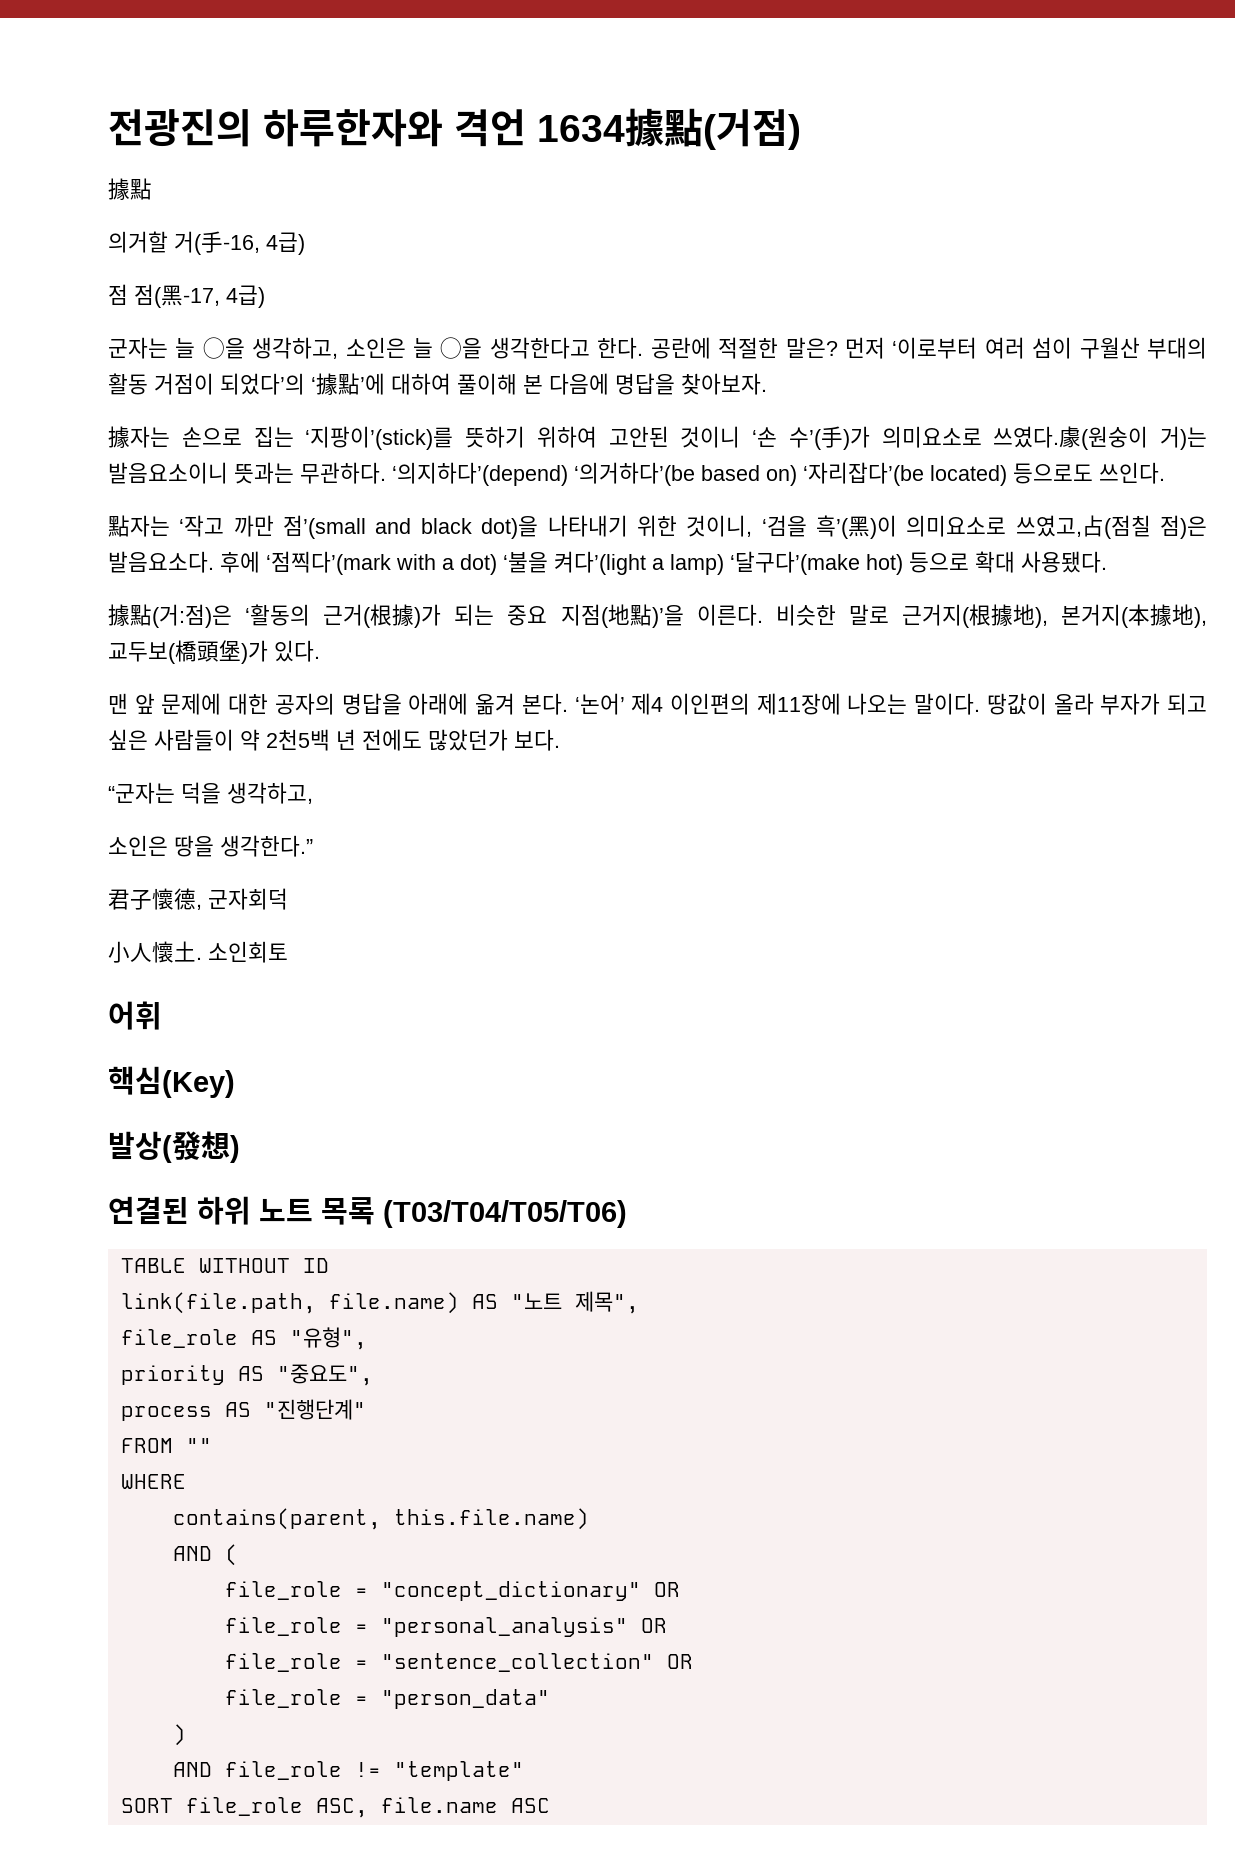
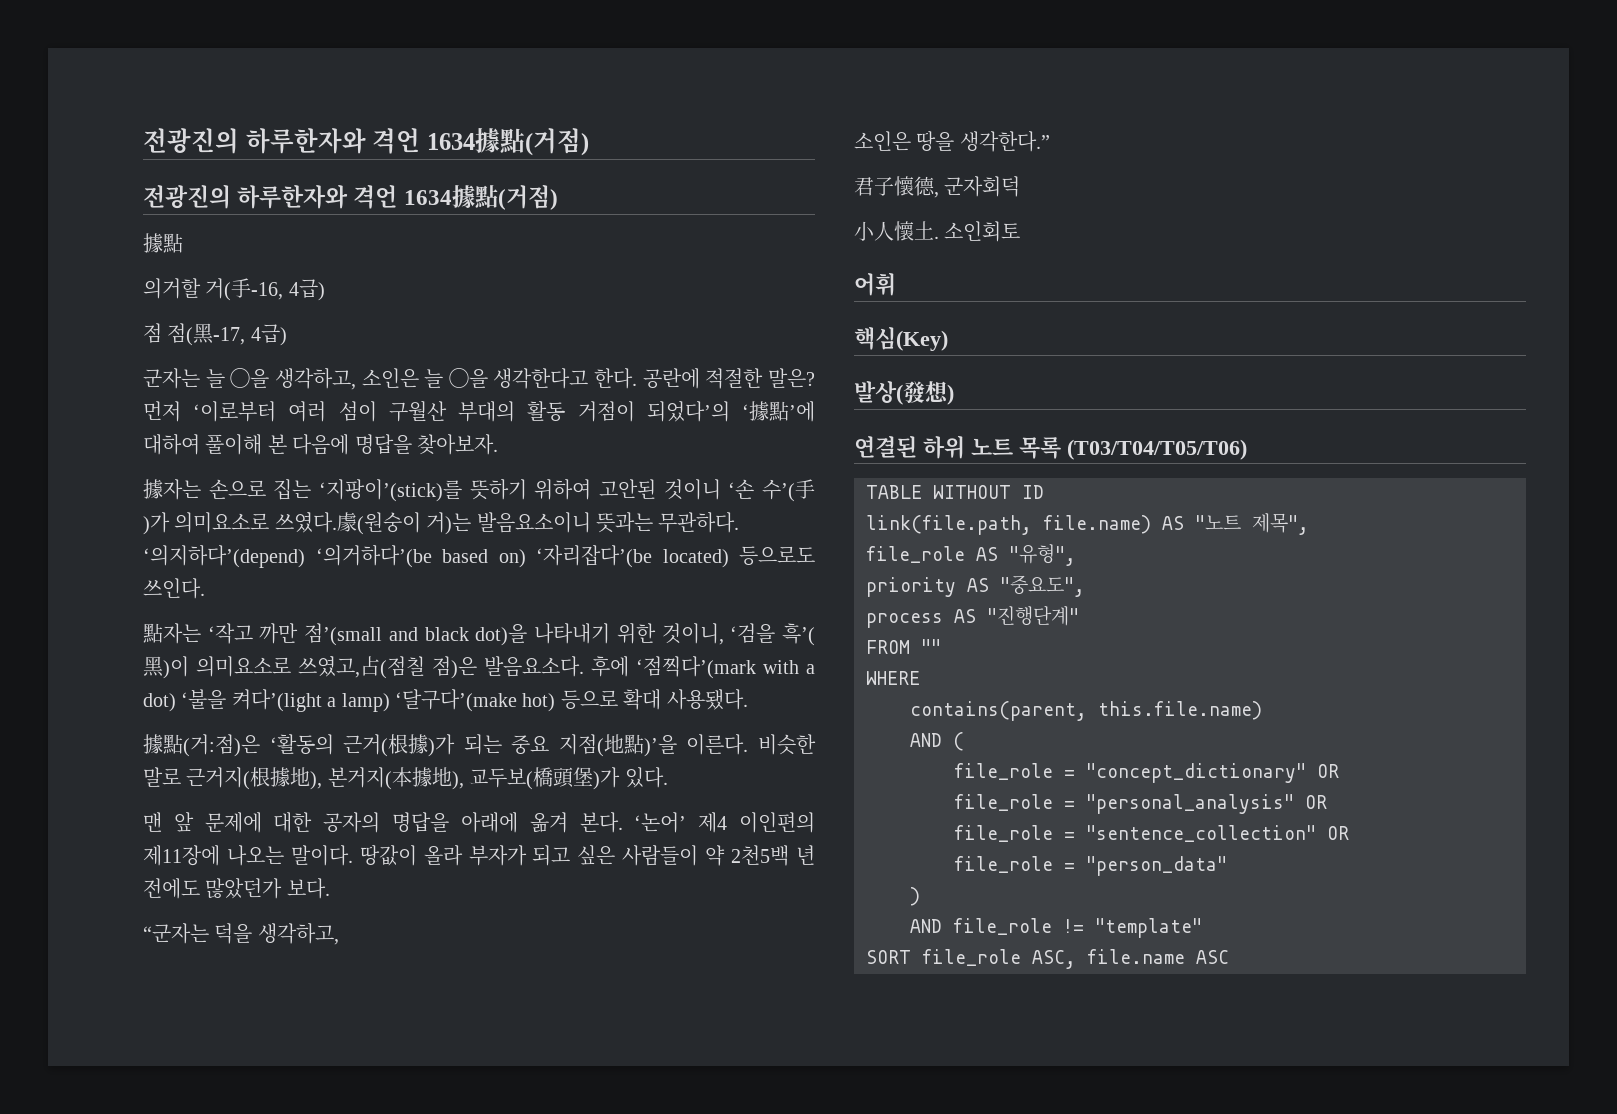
[108,108,801,150] 전광진의 하루한자와 격언 1634據點(거점) -> [143,128,589,156] [143,185,558,210] 전광진의 하루한자와 격언 1634據點(거점) // 전광진의 하루한자와 격언 1634據點(거점)

